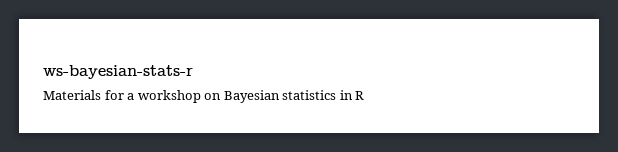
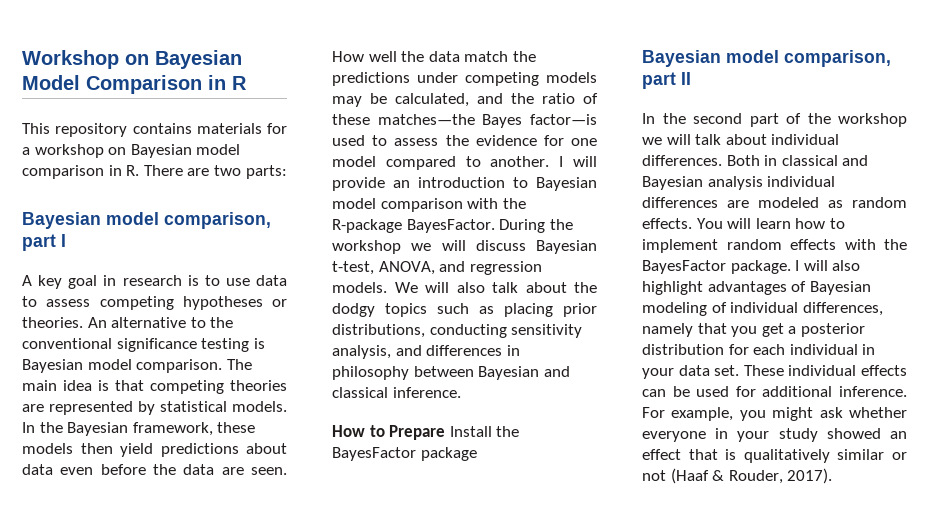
[43,65,193,79] [43,90,101,100] ws-bayesian-stats-r // Materials -> [22,50,242,69] [22,75,247,94] [22,123,262,137] Workshop on Bayesian Model Comparison in R // This repository contains materials
[282,90,365,100] statistics in R -> [196,144,241,155] [22,165,287,179] [22,212,271,229] [22,234,66,251] [22,275,287,289] [22,296,287,310] [22,317,234,328] [22,338,265,352] [22,359,252,373] [22,380,287,394] [22,401,287,415] [22,422,256,436] [22,443,287,457] [22,464,287,475] [332,51,536,62] [332,72,597,86] [332,93,598,107] [332,114,597,128] [332,135,597,146] [332,156,597,170] [332,177,597,191] [332,198,526,212] [332,219,573,233] [332,240,597,254] [332,261,542,275] [332,282,597,293] [332,303,597,317] [332,324,583,338] [332,345,520,359] [332,366,570,380] [332,387,461,398] [332,425,520,440] [332,447,477,461] [642,50,891,67] [642,72,691,89] [642,113,907,127] [642,134,840,145] [642,155,869,166] [642,176,836,190] [642,197,907,208] [642,218,845,229] [642,239,907,253] [642,260,861,274] [642,281,871,295] [642,302,883,316] [642,323,865,337] [642,344,876,355] [642,365,907,379] [642,386,907,397] [642,407,907,421] [642,428,907,442] [642,449,907,463] [642,468,833,484] model comparison in R. There are two parts: // Bayesian model comparison, part I // A key goal in research is to use data to assess competing hypotheses or theories. An alternative to the conventional significance testing is Bayesian model comparison. The main idea is that competing theories are represented by statistical models. In the Bayesian framework, these models then yield predictions about data even before the data are seen. How well the data match the predictions under competing models may be calculated, and the ratio of these matches—the Bayes factor—is used to assess the evidence for one model compared to another. I will provide an introduction to Bayesian model comparison with the R-package BayesFactor. During the workshop we will discuss Bayesian t-test, ANOVA, and regression models. We will also talk about the dodgy topics such as placing prior distributions, conducting sensitivity analysis, and differences in philosophy between Bayesian and classical inference. // How to Prepare Install the BayesFactor package // Bayesian model comparison, part II // In the second part of the workshop we will talk about individual differences. Both in classical and Bayesian analysis individual differences are modeled as random effects. You will learn how to implement random effects with the BayesFactor package. I will also highlight advantages of Bayesian modeling of individual differences, namely that you get a posterior distribution for each individual in your data set. These individual effects can be used for additional inference. For example, you might ask whether everyone in your study showed an effect that is qualitatively similar or not (Haaf & Rouder, 2017).

